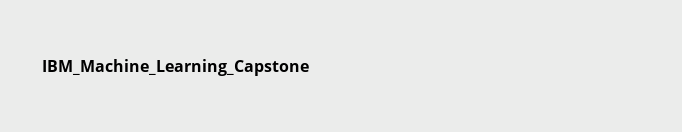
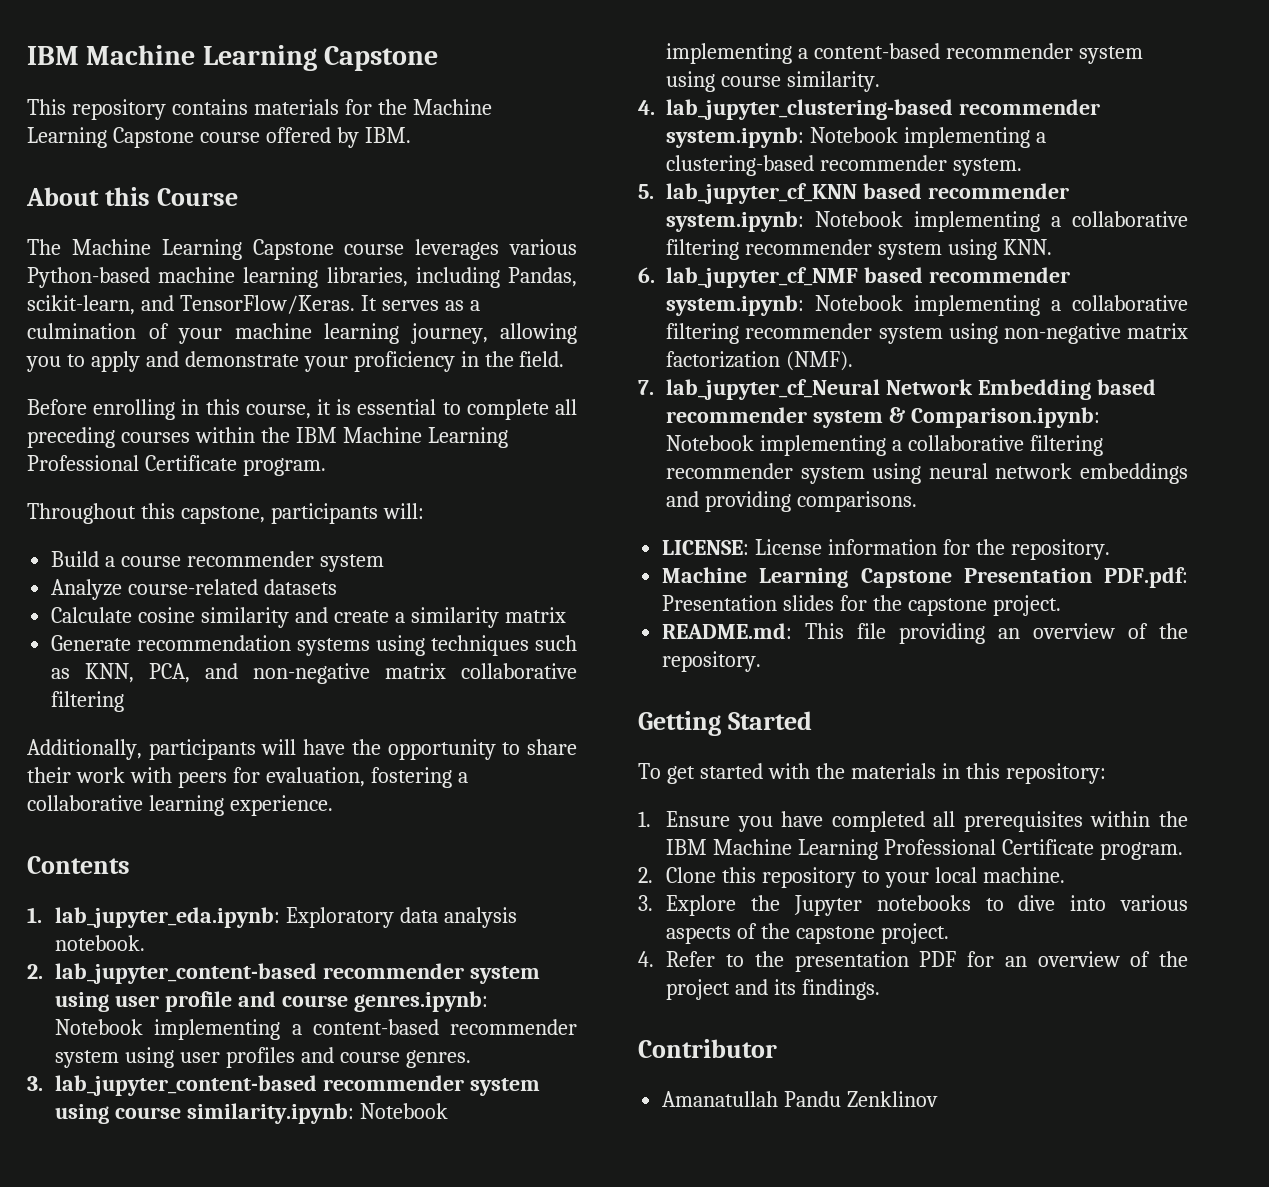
[42,59,309,76] IBM_Machine_Learning_Capstone -> [27,45,439,71] [27,99,492,120] [27,127,411,148] [26,187,238,206] [27,239,577,260] [27,267,577,288] [27,295,480,315] [27,323,577,344] [26,351,565,372] [27,399,577,420] [27,427,508,448] [27,455,326,476] [27,503,424,524] [51,551,384,572] [51,579,338,600] [51,607,566,628] [51,635,577,656] [51,663,577,684] [51,691,125,712] [27,739,577,760] [27,767,468,788] [27,795,333,816] [27,856,130,874] [27,907,518,928] [55,935,146,951] [27,963,541,984] [55,991,488,1012] [55,1019,577,1040] [55,1047,471,1068] [27,1075,541,1096] [55,1103,449,1124] [666,43,1144,64] [666,71,881,92] [638,99,1101,120] [666,127,1047,148] [666,155,1023,176] [638,183,1070,204] [666,211,1188,232] [666,239,1053,260] [638,267,1071,288] [666,295,1188,316] [666,323,1188,344] [666,351,854,371] [638,379,1157,400] [666,407,1101,428] [666,435,1104,456] [666,463,1188,484] [666,491,918,512] [662,539,1110,560] [662,567,1188,588] [662,595,1061,616] [662,623,1188,644] [662,651,762,672] [638,711,812,736] [638,763,1106,784] [638,811,1188,832] [666,839,1183,860] [638,867,1065,888] [638,895,1188,916] [666,923,950,944] [638,951,1188,972] [666,979,881,1000] [638,1039,777,1058] [662,1091,939,1107] IBM Machine Learning Capstone // This repository contains materials for the Machine Learning Capstone course offered by IBM. // About this Course // The Machine Learning Capstone course leverages various Python-based machine learning libraries, including Pandas, scikit-learn, and TensorFlow/Keras. It serves as a culmination of your machine learning journey, allowing you to apply and demonstrate your proficiency in the field. // Before enrolling in this course, it is essential to complete all preceding courses within the IBM Machine Learning Professional Certificate program. // Throughout this capstone, participants will: // Build a course recommender system // Analyze course-related datasets // Calculate cosine similarity and create a similarity matrix // Generate recommendation systems using techniques such as KNN, PCA, and non-negative matrix collaborative filtering // Additionally, participants will have the opportunity to share their work with peers for evaluation, fostering a collaborative learning experience. // Contents // 1. lab_jupyter_eda.ipynb: Exploratory data analysis notebook. // 2. lab_jupyter_content-based recommender system using user profile and course genres.ipynb: Notebook implementing a content-based recommender system using user profiles and course genres. // 3. lab_jupyter_content-based recommender system using course similarity.ipynb: Notebook implementing a content-based recommender system using course similarity. // 4. lab_jupyter_clustering-based recommender system.ipynb: Notebook implementing a clustering-based recommender system. // 5. lab_jupyter_cf_KNN based recommender system.ipynb: Notebook implementing a collaborative filtering recommender system using KNN. // 6. lab_jupyter_cf_NMF based recommender system.ipynb: Notebook implementing a collaborative filtering recommender system using non-negative matrix factorization (NMF). // 7. lab_jupyter_cf_Neural Network Embedding based recommender system & Comparison.ipynb: Notebook implementing a collaborative filtering recommender system using neural network embeddings and providing comparisons. // LICENSE: License information for the repository. // Machine Learning Capstone Presentation PDF.pdf: Presentation slides for the capstone project. // README.md: This file providing an overview of the repository. // Getting Started // To get started with the materials in this repository: // 1. Ensure you have completed all prerequisites within the IBM Machine Learning Professional Certificate program. // 2. Clone this repository to your local machine. // 3. Explore the Jupyter notebooks to dive into various aspects of the capstone project. // 4. Refer to the presentation PDF for an overview of the project and its findings. // Contributor // Amanatullah Pandu Zenklinov

